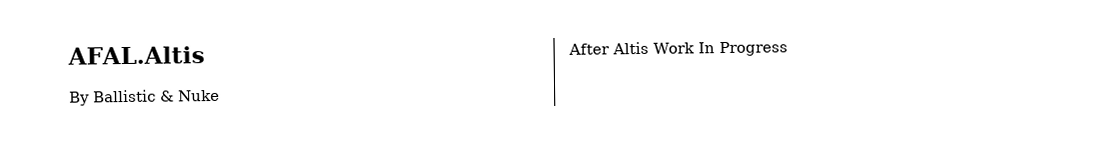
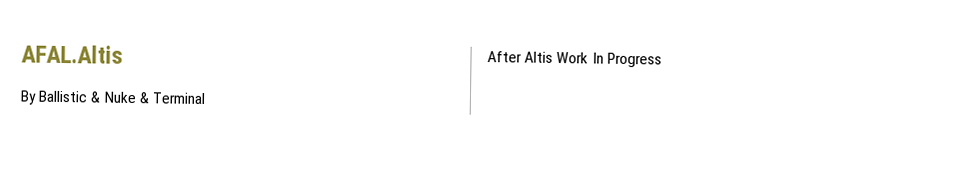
(220, 95) none -> [138,92,205,105] & Terminal

